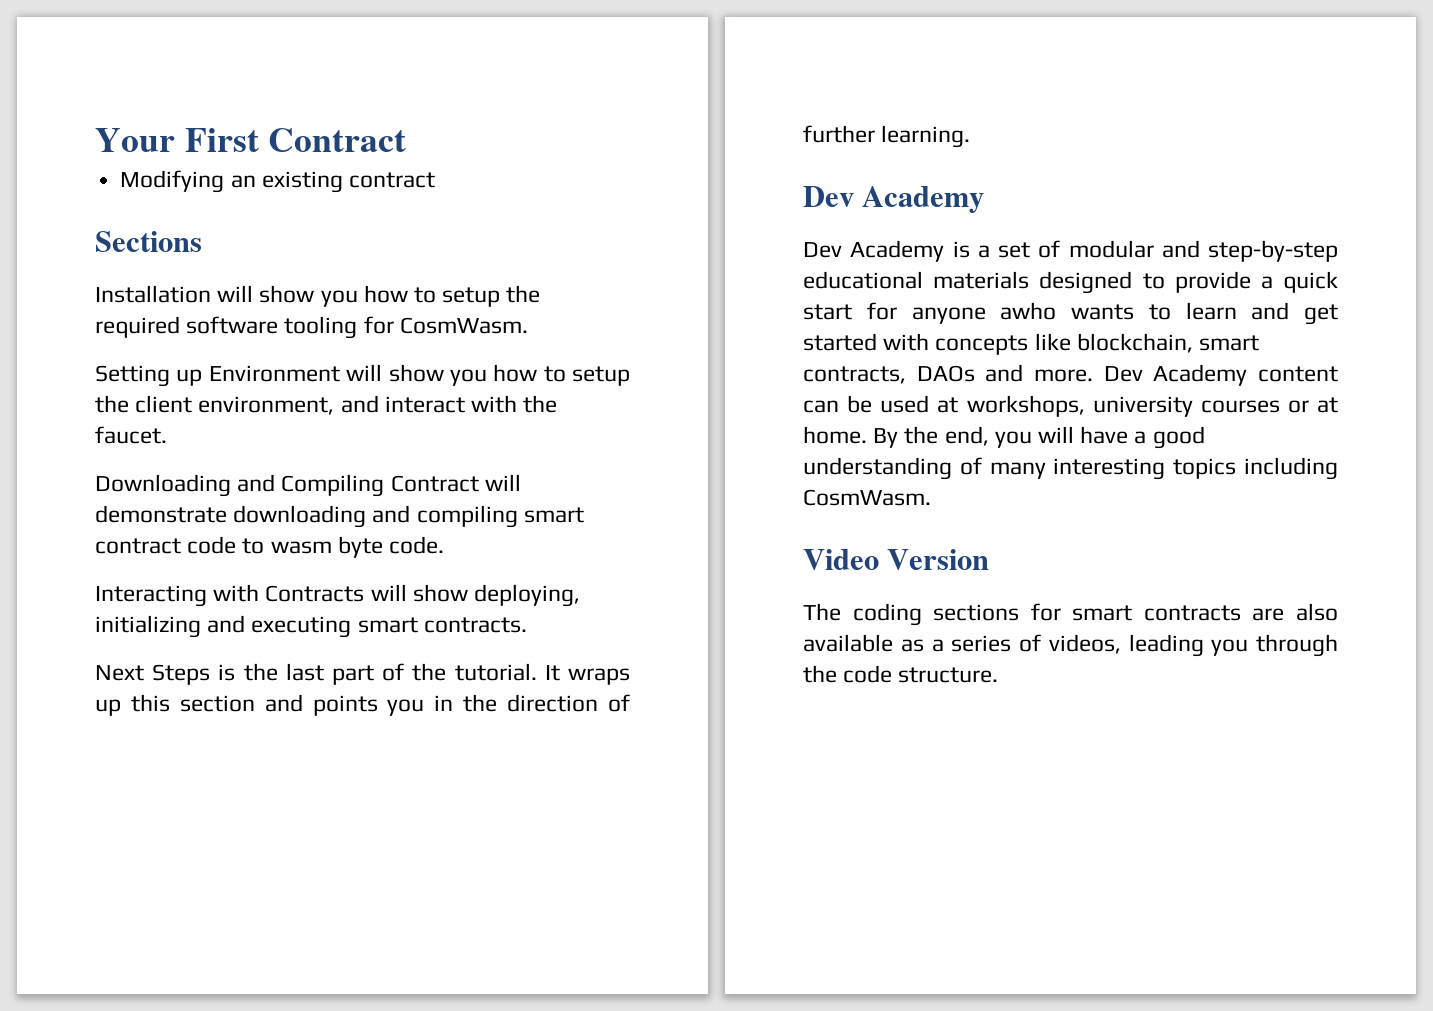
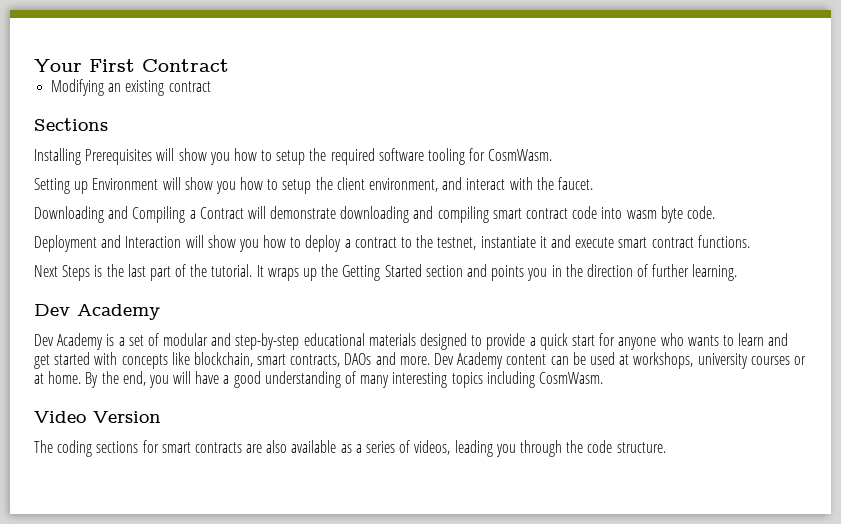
[95,285,211,303] Installation -> [34,148,153,165] Installing Prerequisites
(385, 485) none -> [189,210,196,219] a
[242,538,265,554] to -> [601,207,623,219] into
[95,584,581,607] [95,615,527,638] Interacting with Contracts will show deploying, initializing and executing smart contracts. -> [34,235,750,252] Deployment and Interaction will show you how to deploy a contract to the testnet, instantiate it and execute smart contract functions.
[130,694,170,712] this -> [321,264,422,281] the Getting Started
[1000,302,1057,320] awho -> [660,333,684,346] who

